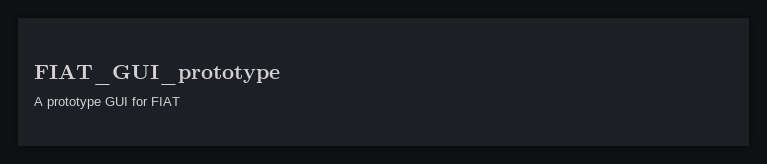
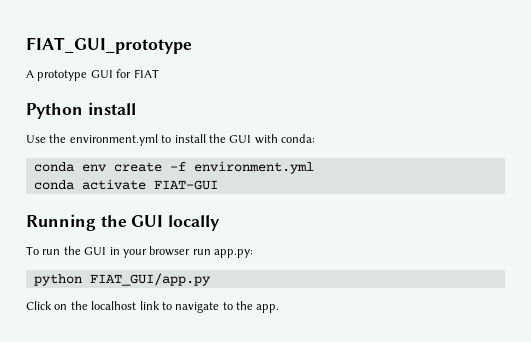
(180, 101) none -> [26,102,136,119] [26,134,315,146] [33,161,314,174] [33,179,218,190] [26,214,221,231] [26,246,253,258] [33,273,211,286] [26,301,280,313] // Python install // Use the environment.yml to install the GUI with conda: // conda env create -f environment.yml // conda activate FIAT-GUI // Running the GUI locally // To run the GUI in your browser run app.py: // python FIAT_GUI/app.py // Click on the localhost link to navigate to the app.

